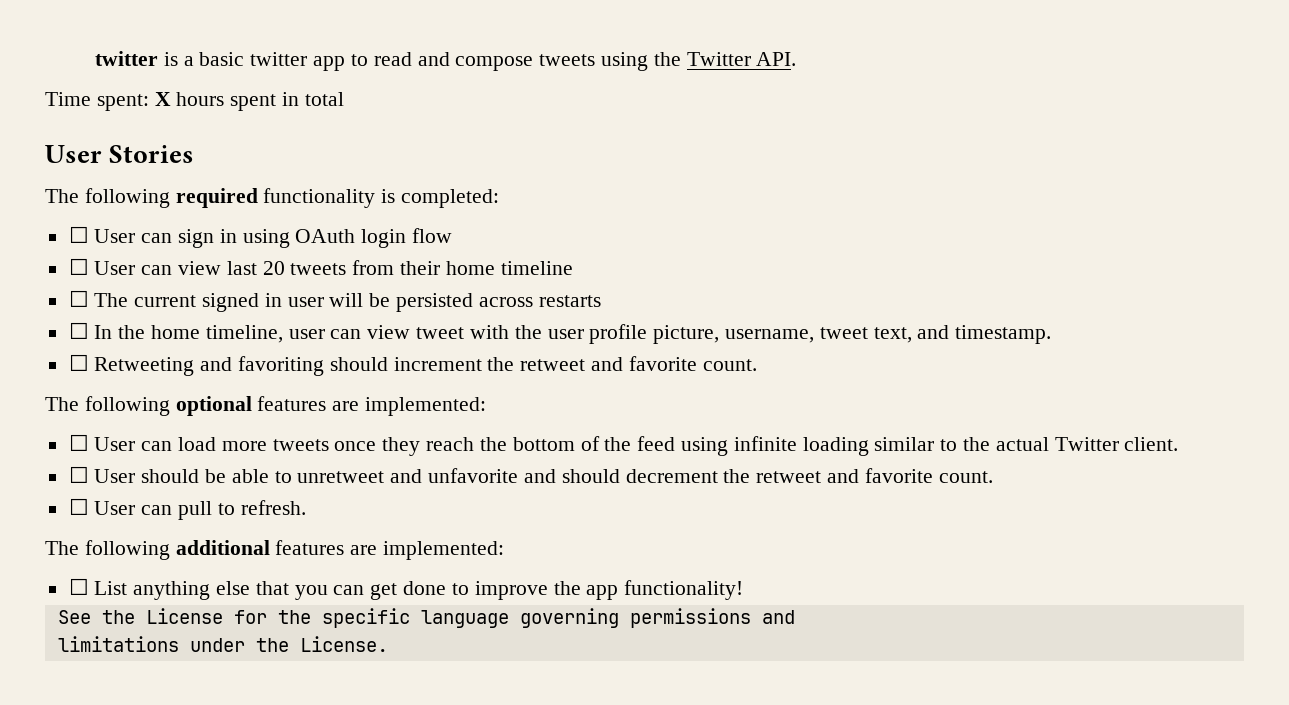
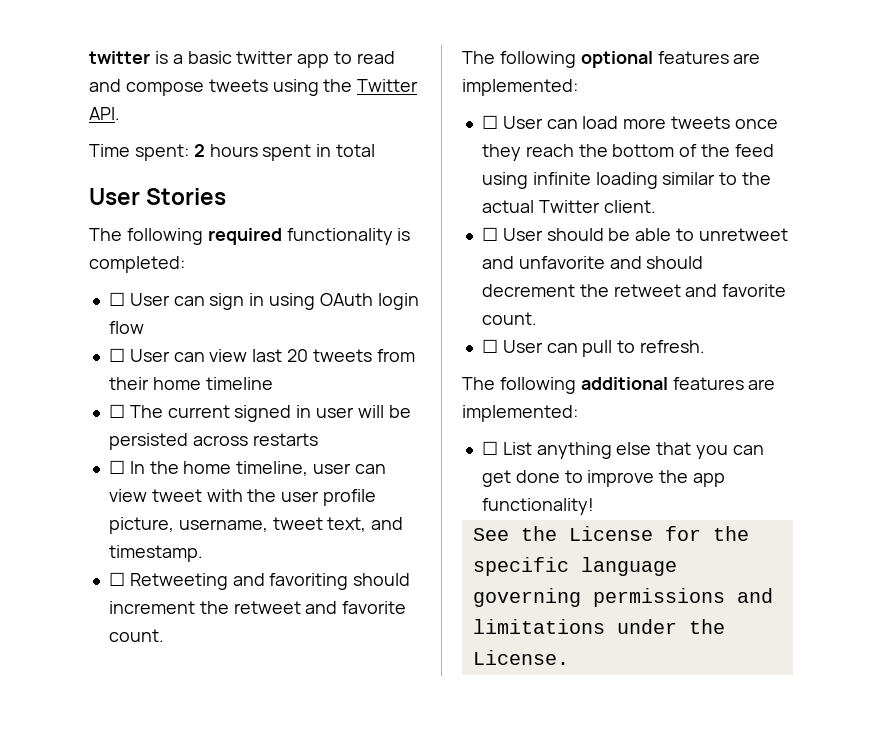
[154,92,171,106] X -> [193,144,205,157] 2

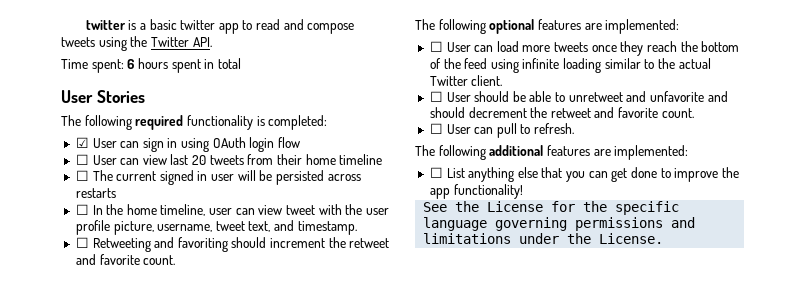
[193,144,205,157] 2 -> [127,59,135,69] 6
[108,292,125,306] ☐ -> [75,137,89,148] ☑

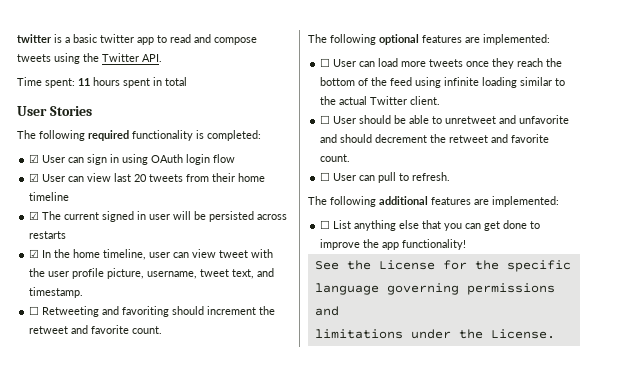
[127,59,135,69] 6 -> [78,78,90,86] 11
[75,154,89,165] ☐ -> [29,173,40,182] ☑
[75,170,89,181] ☐ -> [29,211,40,220] ☑
[75,204,89,215] ☐ -> [29,249,40,258] ☑

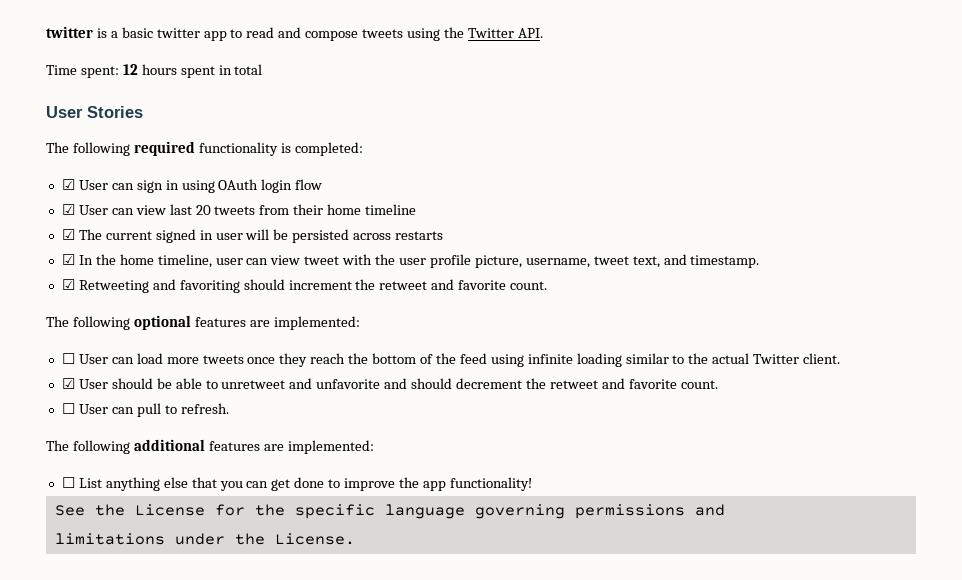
[78,78,90,86] 11 -> [122,64,138,75] 12
[29,306,40,315] ☐ -> [61,279,75,290] ☑
[320,115,331,124] ☐ -> [61,378,75,389] ☑

